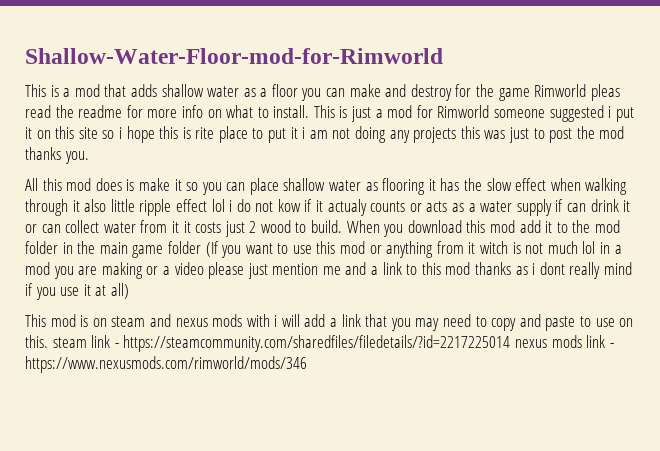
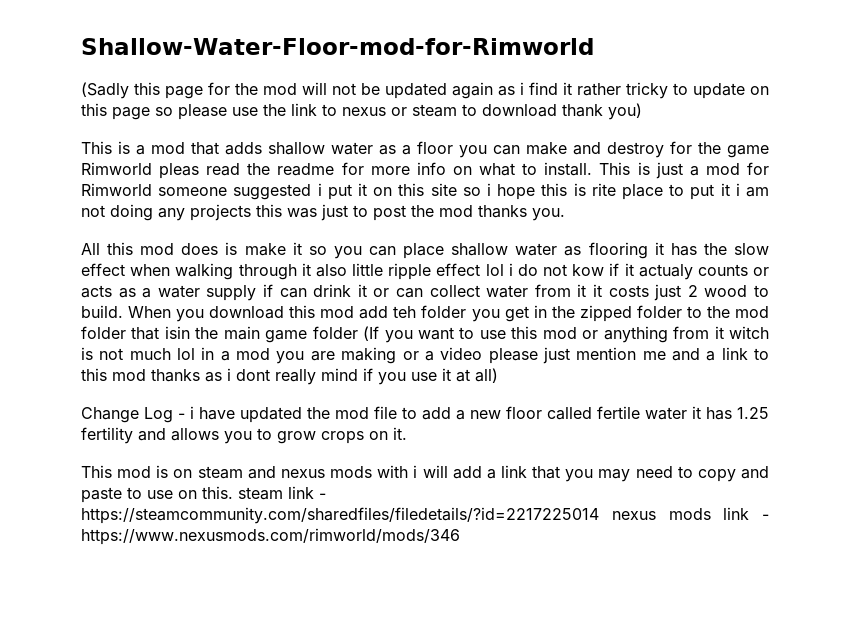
(443, 56) none -> [81,82,769,99] [81,103,642,120] // (Sadly this page for the mod will not be updated again as i find it rather tricky to update on this page so please use the link to nexus or steam to download thank you)
[545,221,553,233] it -> [393,305,682,322] teh folder you get in the zipped folder
[62,242,73,254] in -> [131,326,190,340] that isin
(129, 291) none -> [81,406,769,423] [81,427,407,444] // Change Log - i have updated the mod file to add a new floor called fertile water it has 1.25 fertility and allows you to grow crops on it.

